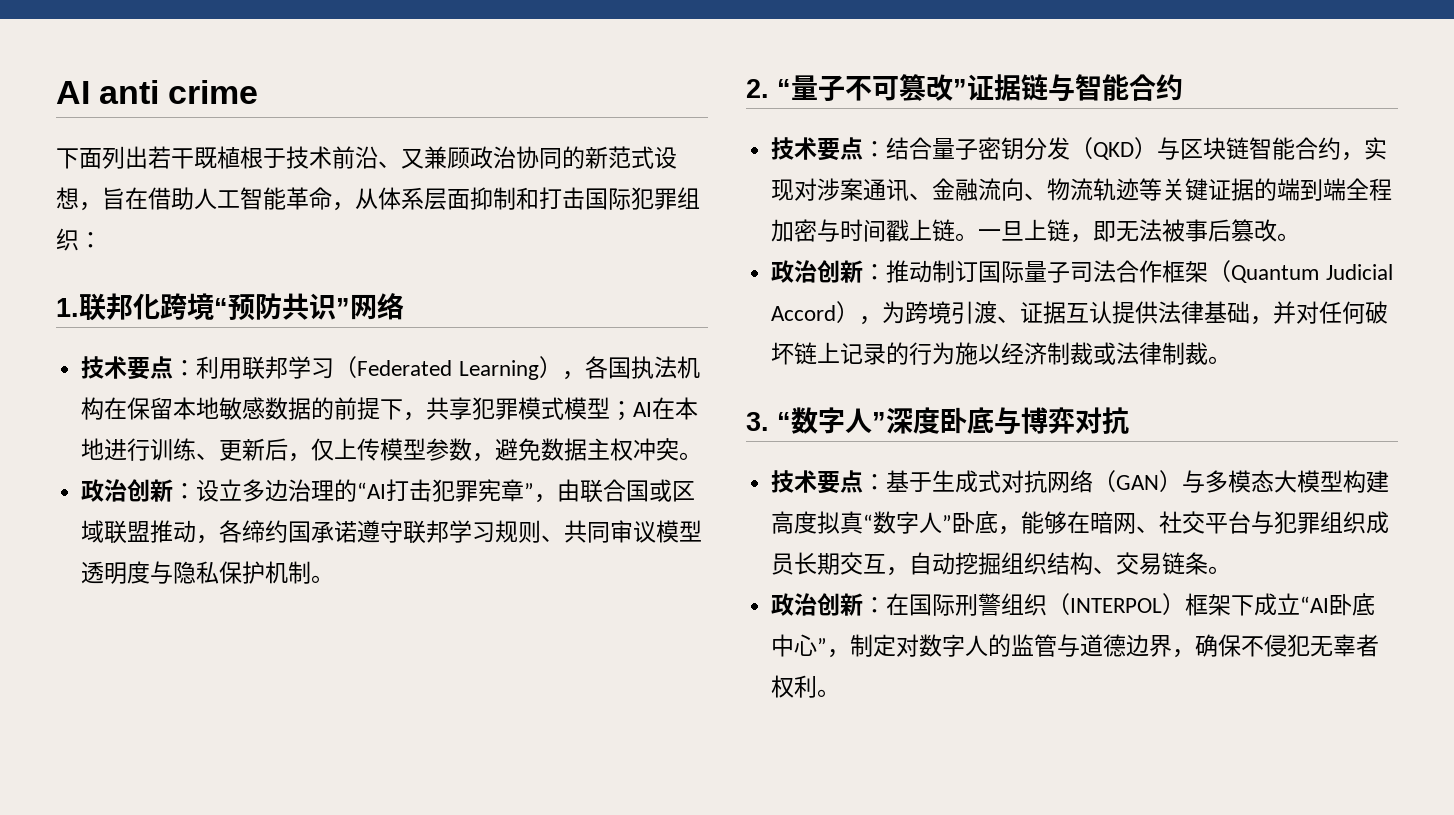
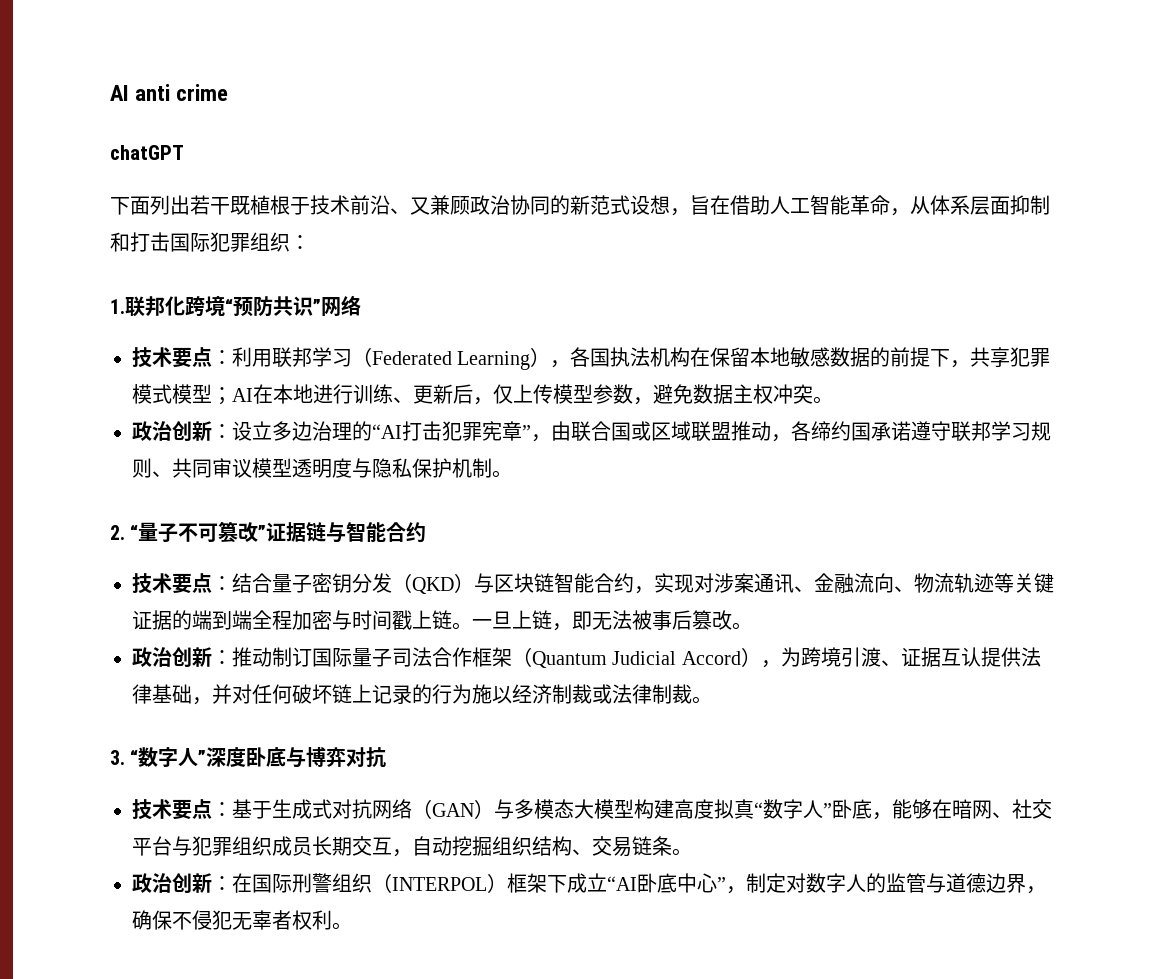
(259, 92) none -> [110,145,184,160] // chatGPT

